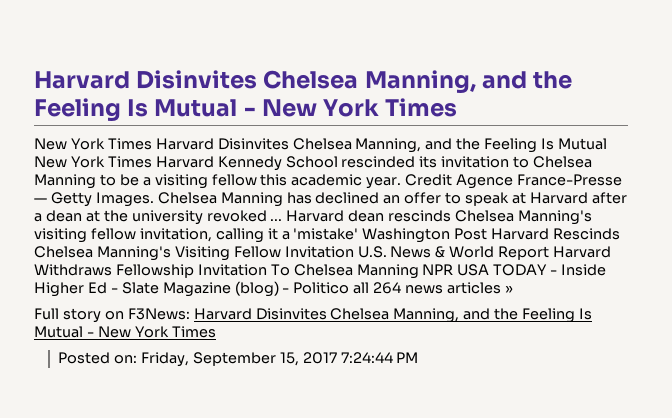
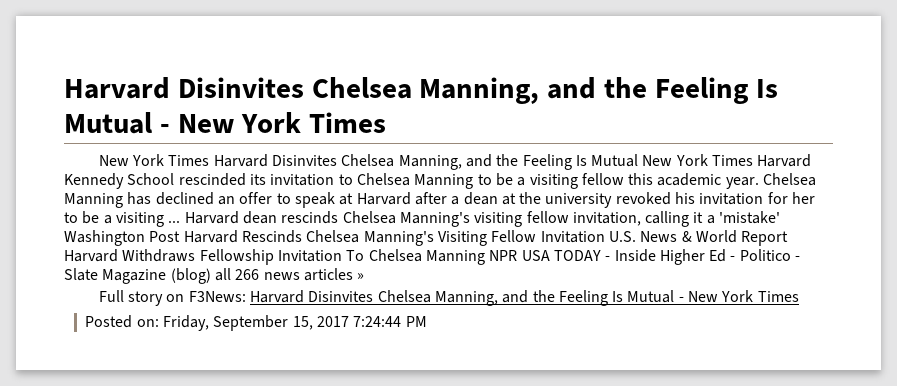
[405,174,623,189] [34,192,154,207] Credit Agence France-Presse — Getty Images. -> (759, 183) none
(267, 216) none -> [675,192,816,205] [64,211,164,227] his invitation for her to be a visiting
(118, 290) none -> [739,249,801,261] Politico -
[282,282,402,294] - Politico all 264 -> [214,268,260,281] all 266

